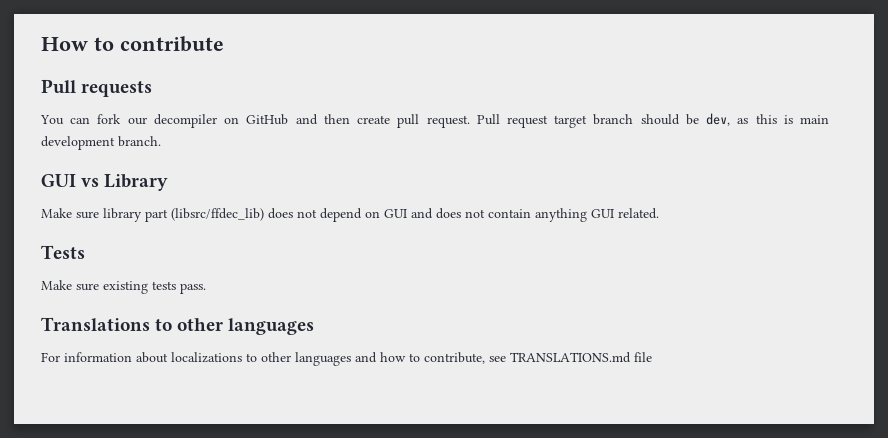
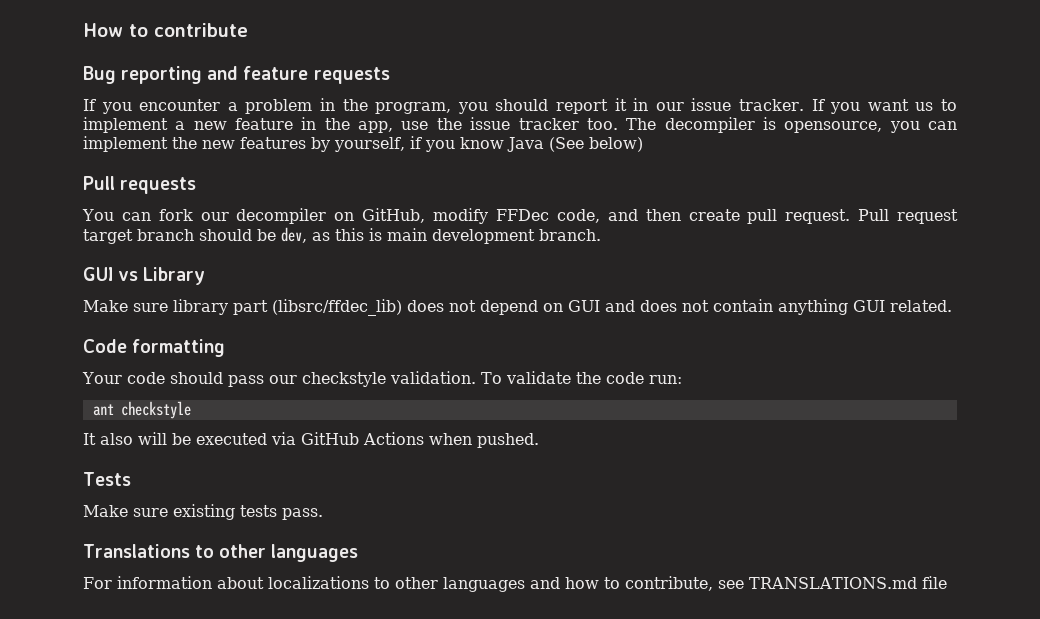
(224, 44) none -> [83,66,390,84] [83,98,957,114] [83,117,958,133] [83,136,643,152] // Bug reporting and feature requests // If you encounter a problem in the program, you should report it in our issue tracker. If you want us to implement a new feature in the app, use the issue tracker too. The decompiler is opensource, you can implement the new features by yourself, if you know Java (See below)
[246,114,289,125] GitHub -> [362,208,600,224] GitHub, modify FFDec code,
(659, 213) none -> [83,339,226,357] [82,371,682,387] [92,401,191,419] [83,432,539,448] // Code formatting // Your code should pass our checkstyle validation. To validate the code run: // ant checkstyle // It also will be executed via GitHub Actions when pushed.

